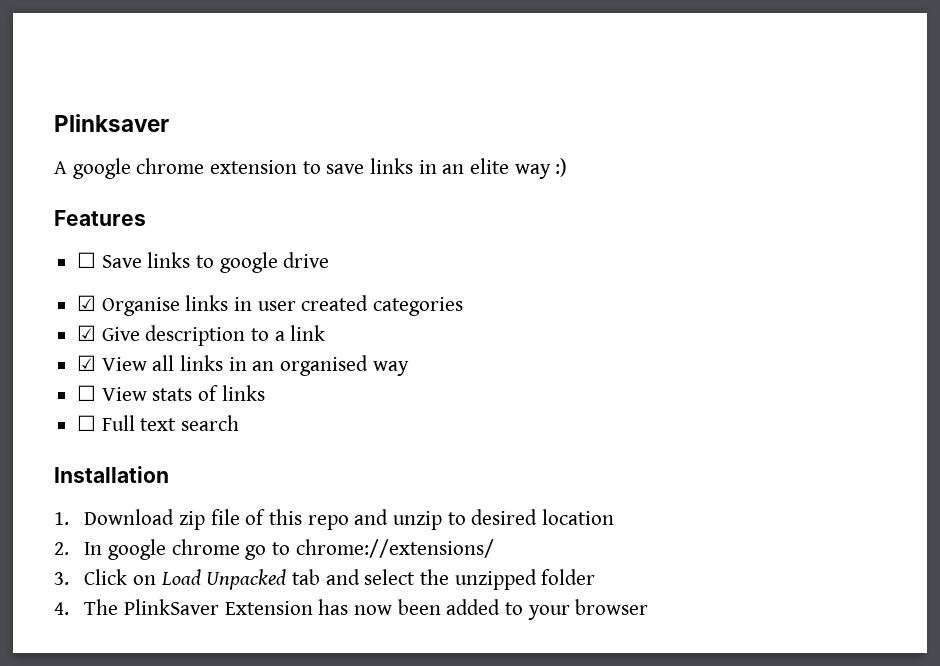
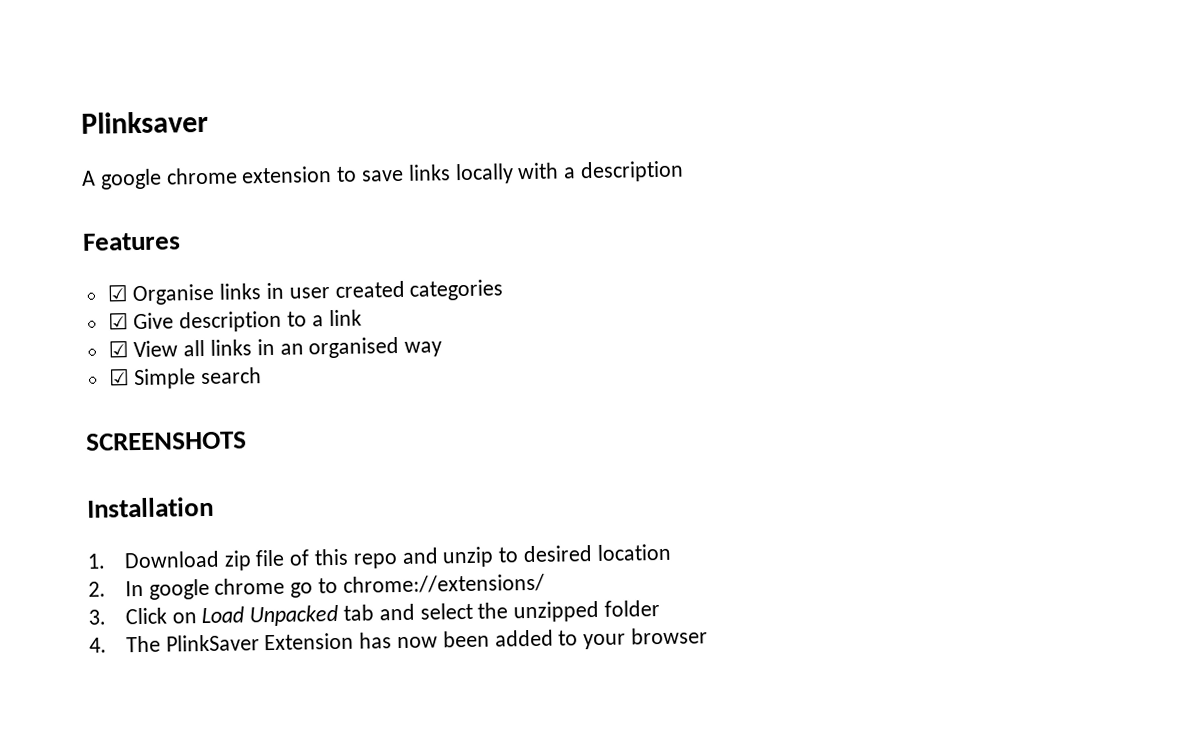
[418,158,568,179] [54,210,146,226] [77,252,330,273] in an elite way :) // Features // ☐ Save links to google drive -> [454,160,685,185] [82,232,181,251] locally with a description // Features
[77,385,265,401] [77,415,240,431] ☐ View stats of links // ☐ Full text search -> [107,367,263,390] [85,431,247,451] ☑ Simple search // SCREENSHOTS

